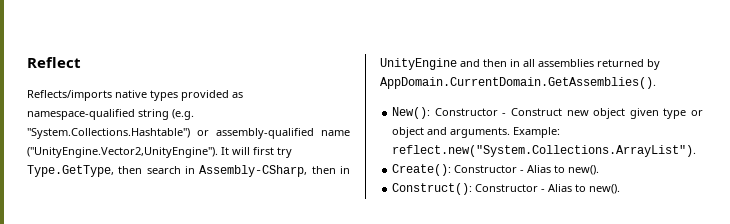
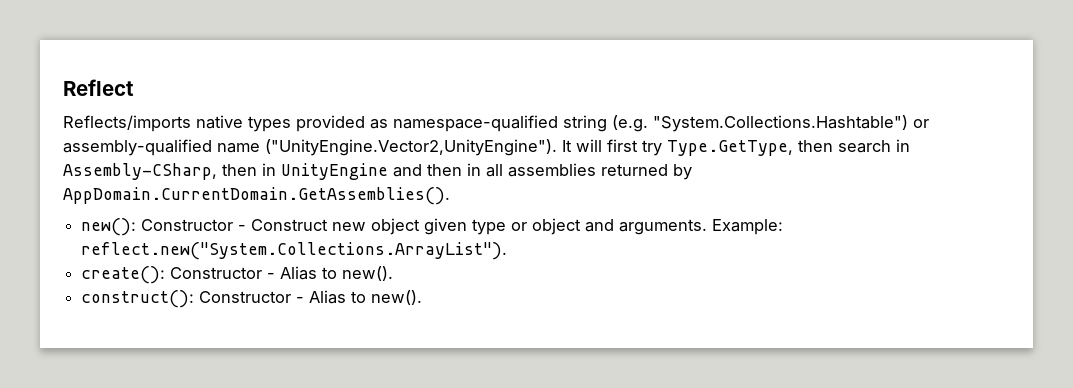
[392,107,431,119] New(): -> [81,218,137,236] new():
[392,164,452,176] Create(): -> [81,266,166,284] create():
[392,183,473,195] Construct(): -> [81,290,195,308] construct():

